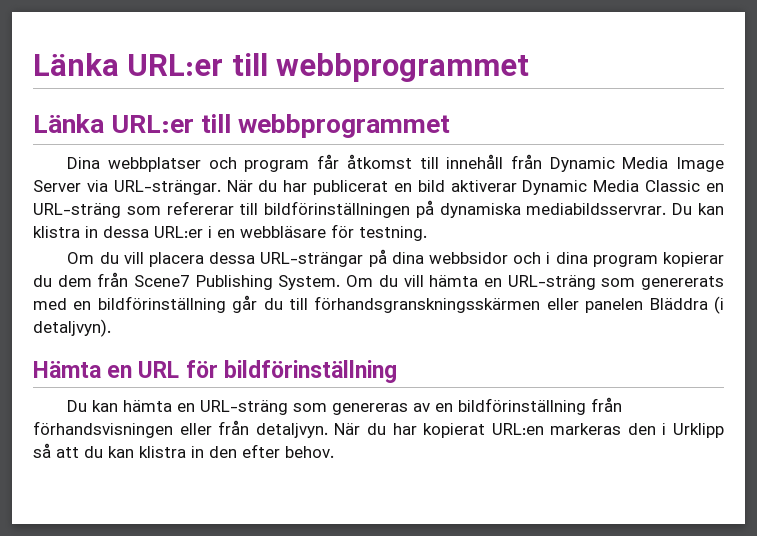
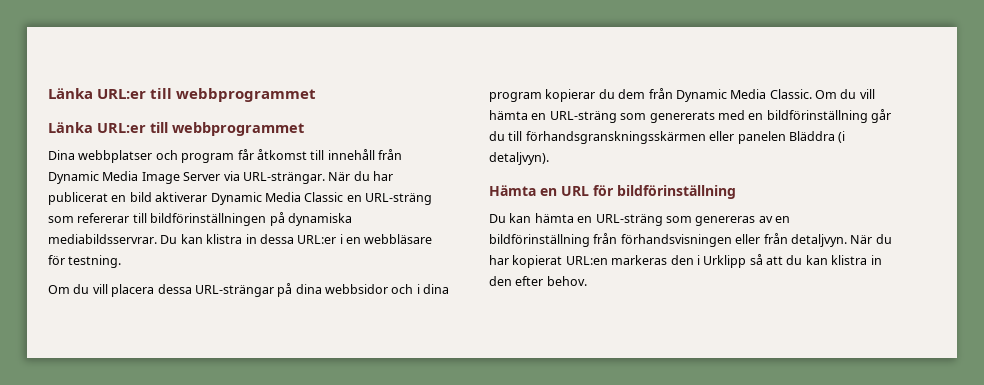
[134,275,341,290] Scene7 Publishing System. -> [675,89,812,102] Dynamic Media Classic.

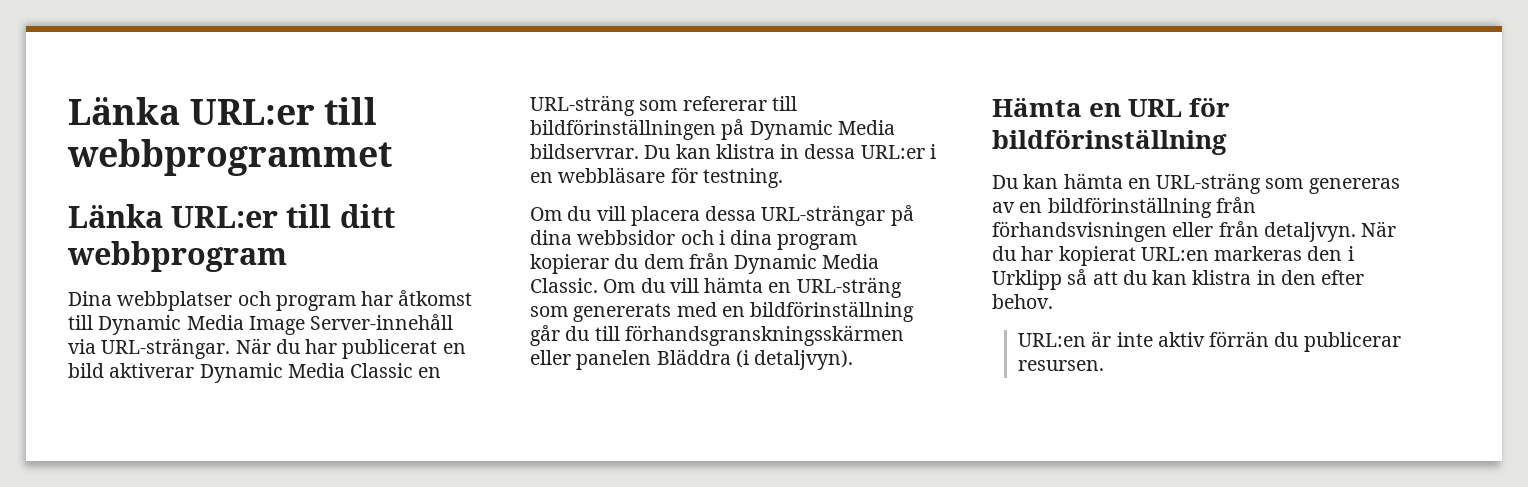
[172,122,304,136] webbprogrammet -> [339,204,395,228] [67,241,287,272] ditt webbprogram
[237,149,254,160] får -> [361,291,394,306] har
[327,149,402,160] innehåll från -> (93, 322) none
[183,172,221,181] Server -> [310,314,454,330] Server-innehåll
[287,213,352,226] [48,234,157,244] dynamiska mediabildsservrar. -> [749,120,895,140] [530,144,639,159] Dynamic Media bildservrar.
(587, 281) none -> [1018,331,1401,352] [1018,360,1105,371] // URL:en är inte aktiv förrän du publicerar resursen.

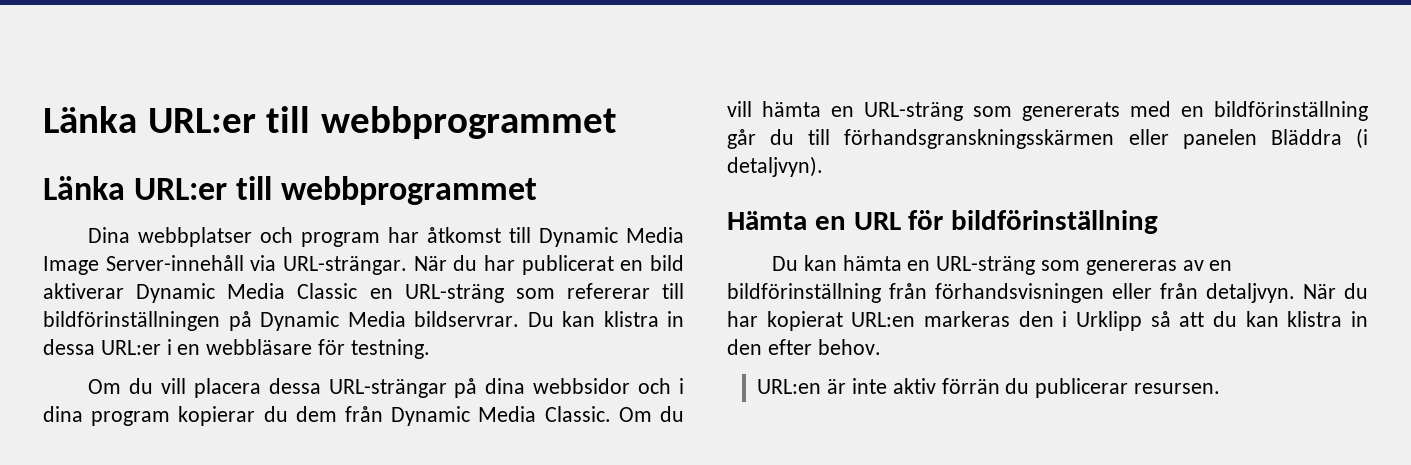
[339,204,395,228] [67,241,287,272] ditt webbprogram -> [281,176,538,205] webbprogrammet

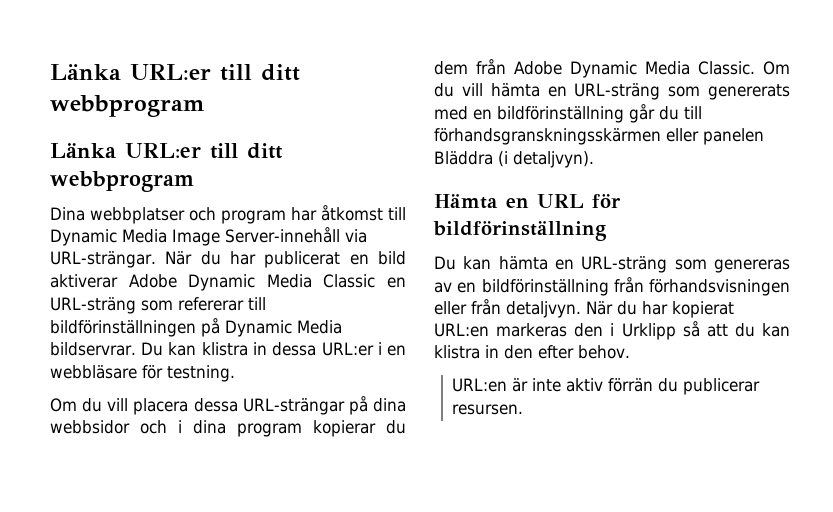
[43,106,617,139] [43,176,538,205] Länka URL:er till webbprogrammet // Länka URL:er till webbprogrammet -> [50,64,300,81] [50,95,205,117] [50,143,283,159] [50,171,194,192] Länka URL:er till ditt webbprogram // Länka URL:er till ditt webbprogram
(124, 291) none -> [128,274,177,288] Adobe
(383, 414) none -> [514,61,562,75] Adobe

